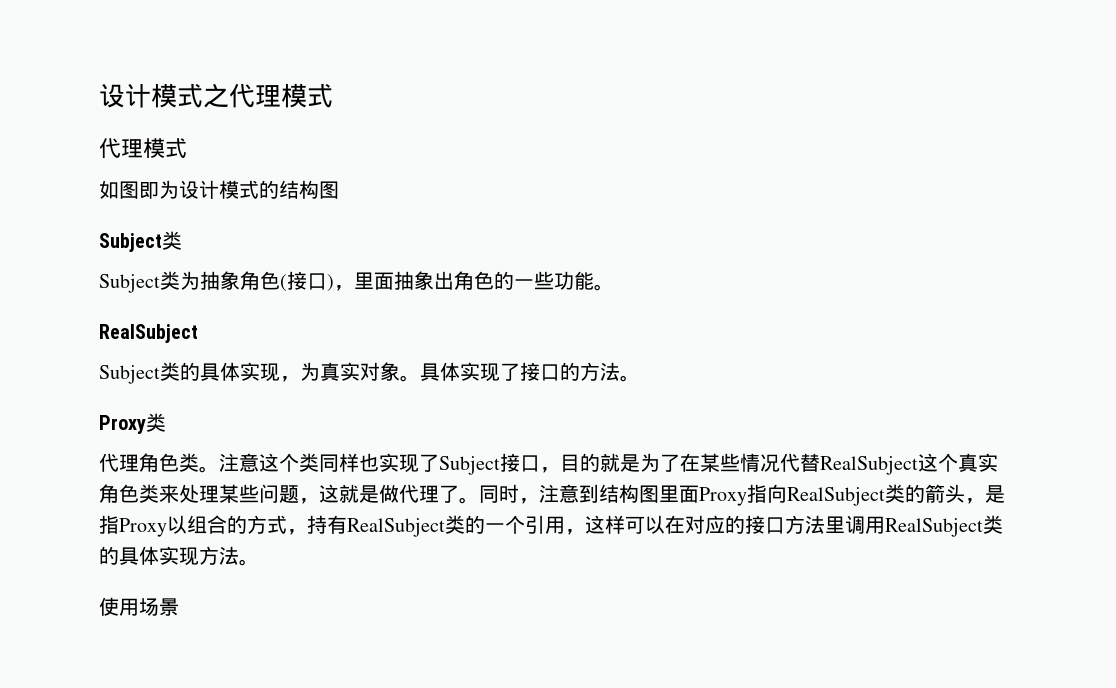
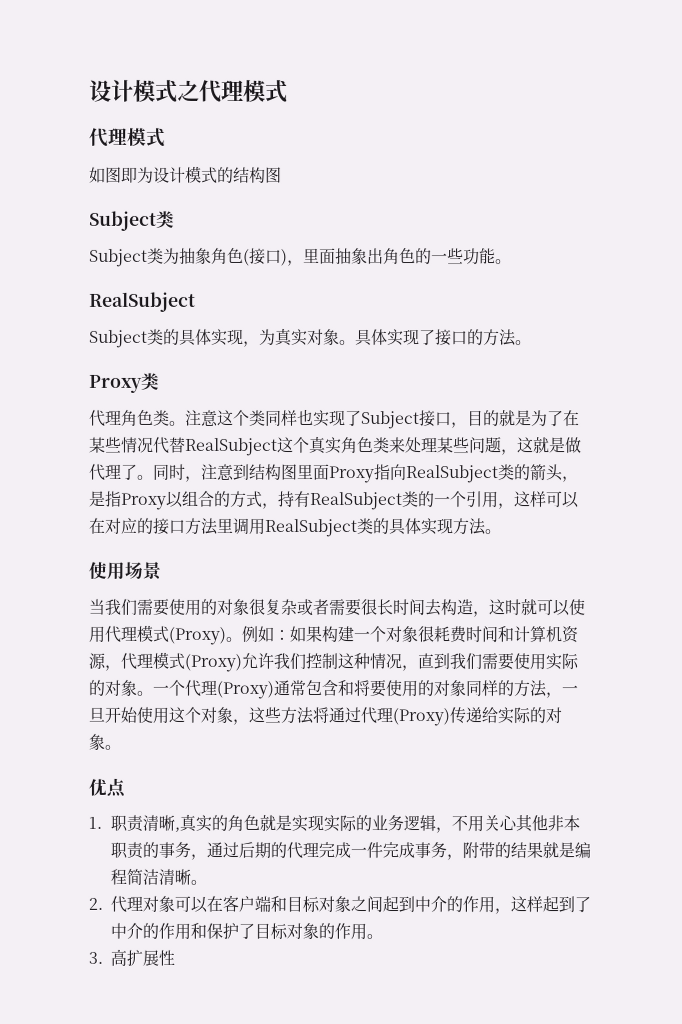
(179, 607) none -> [88,598,585,618] [88,624,579,645] [88,651,579,672] [88,679,578,699] [88,706,562,727] [88,733,121,750] [88,777,126,798] [88,813,580,834] [109,841,591,861] [109,868,207,885] [88,894,591,915] [110,922,383,941] [88,948,175,966] // 当我们需要使用的对象很复杂或者需要很长时间去构造，这时就可以使用代理模式(Proxy)。例如：如果构建一个对象很耗费时间和计算机资源，代理模式(Proxy)允许我们控制这种情况，直到我们需要使用实际的对象。一个代理(Proxy)通常包含和将要使用的对象同样的方法，一旦开始使用这个对象，这些方法将通过代理(Proxy)传递给实际的对象。 // 优点 // 1.职责清晰,真实的角色就是实现实际的业务逻辑，不用关心其他非本职责的事务，通过后期的代理完成一件完成事务，附带的结果就是编程简洁清晰。 // 2.代理对象可以在客户端和目标对象之间起到中介的作用，这样起到了中介的作用和保护了目标对象的作用。 // 3.高扩展性

